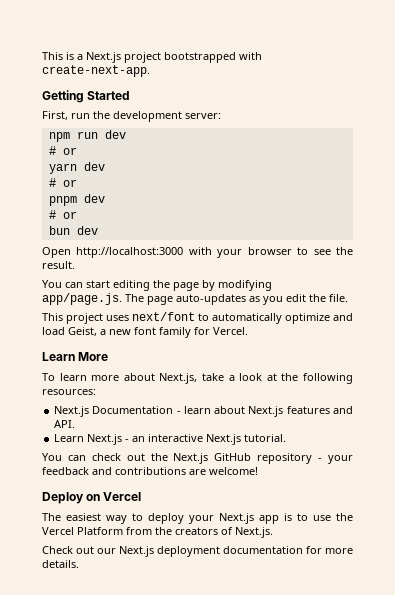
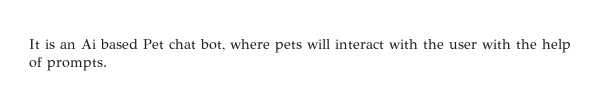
[42,52,262,63] [42,65,150,77] [42,90,131,103] [42,111,221,122] [48,130,126,142] [48,146,77,155] [48,162,105,174] [48,178,77,187] [48,194,105,206] [48,210,77,219] [48,226,98,235] [42,247,353,258] [42,261,75,269] [42,280,272,291] [42,293,348,305] [42,312,353,324] [42,327,248,338] [42,352,109,361] [42,373,353,384] [42,389,96,395] [54,406,353,417] [54,420,76,428] [54,434,287,445] [42,453,353,464] [42,467,258,475] [42,492,142,504] [42,513,353,524] [42,527,273,538] [42,546,353,557] [42,560,79,568] This is a Next.js project bootstrapped with create-next-app. // Getting Started // First, run the development server: // npm run dev // # or // yarn dev // # or // pnpm dev // # or // bun dev // Open http://localhost:3000 with your browser to see the result. // You can start editing the page by modifying app/page.js. The page auto-updates as you edit the file. // This project uses next/font to automatically optimize and load Geist, a new font family for Vercel. // Learn More // To learn more about Next.js, take a look at the following resources: // Next.js Documentation - learn about Next.js features and API. // Learn Next.js - an interactive Next.js tutorial. // You can check out the Next.js GitHub repository - your feedback and contributions are welcome! // Deploy on Vercel // The easiest way to deploy your Next.js app is to use the Vercel Platform from the creators of Next.js. // Check out our Next.js deployment documentation for more details. -> [29,39,571,53] [29,57,107,71] It is an Ai based Pet chat bot, where pets will interact with the user with the help of prompts.

